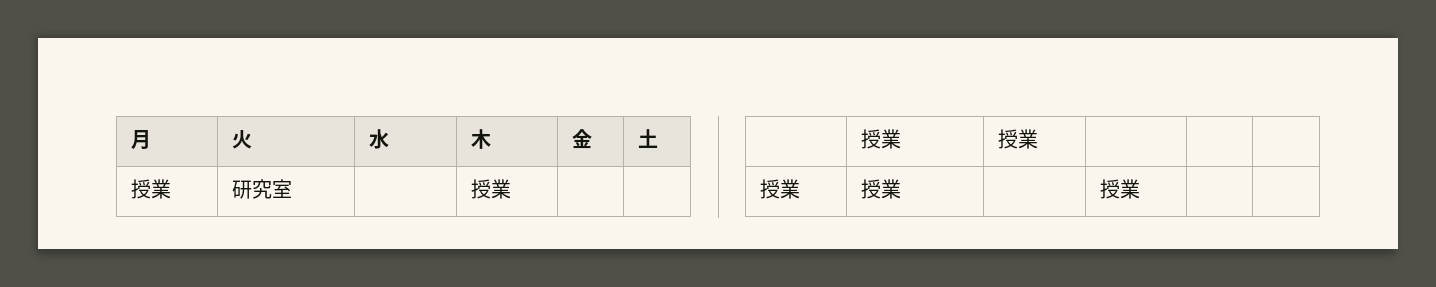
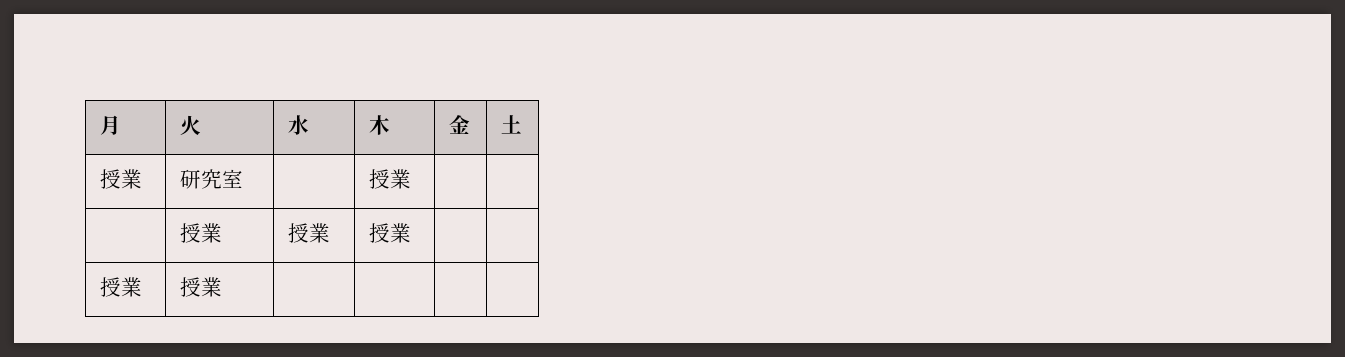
[759,179,800,199] [860,179,901,199] [1099,179,1140,199] | | // 授業 | 授業 | | 授業 -> [369,223,412,243] [100,277,143,297] [180,277,223,297] 授業 | | // 授業 | 授業 | |

